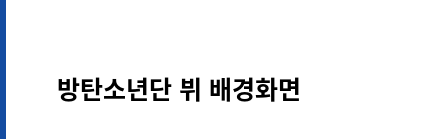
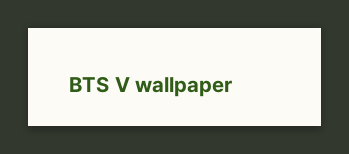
[57,77,301,102] 방탄소년단 뷔 배경화면 -> [69,76,233,97] BTS V wallpaper

